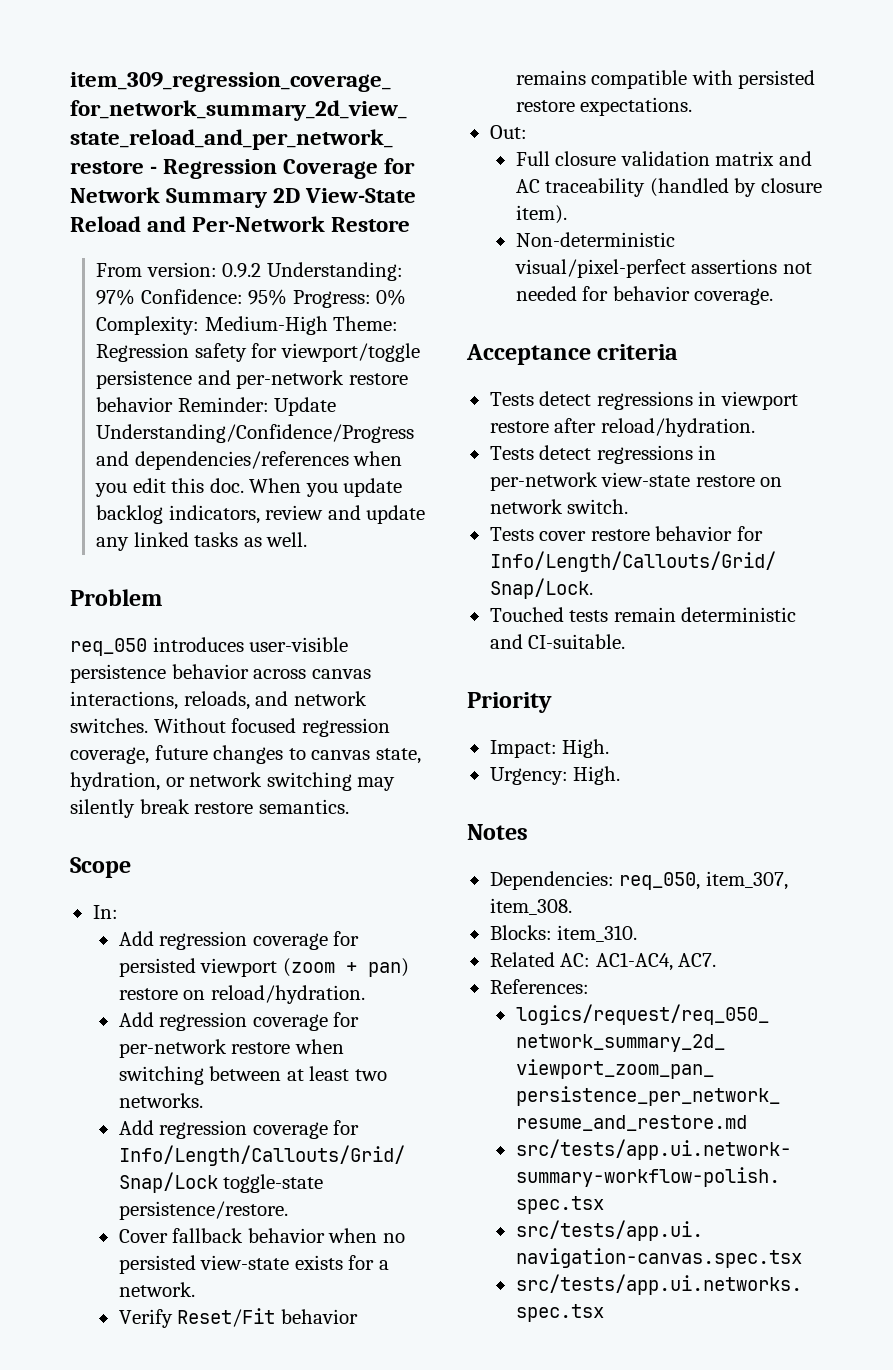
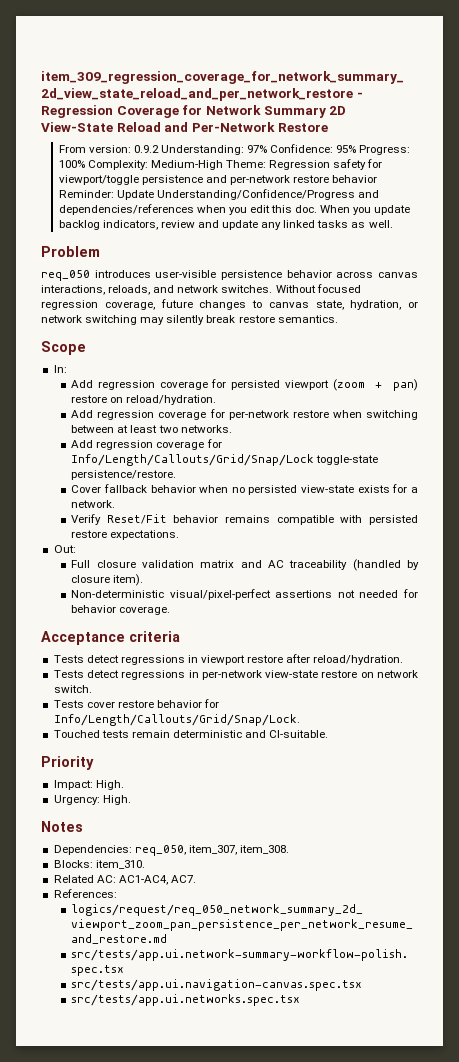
[376,289,407,306] 0% -> [58,160,85,168] 100%

